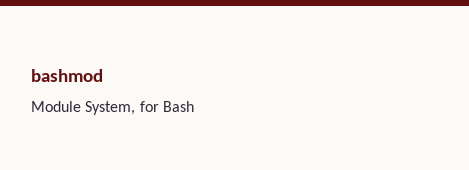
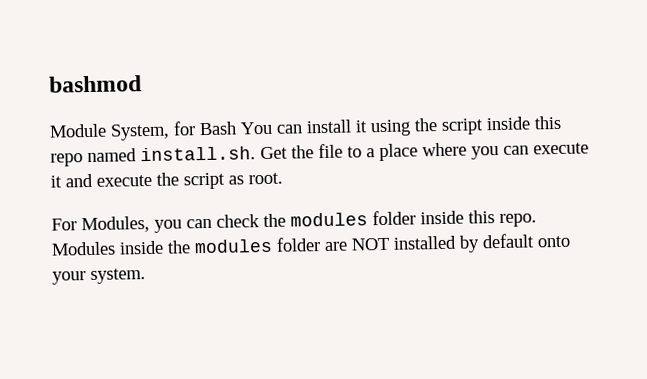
(194, 106) none -> [240,115,561,137] [50,142,589,167] [50,172,283,190] [51,210,537,234] [51,233,571,256] [52,268,146,285] You can install it using the script inside this repo named install.sh. Get the file to a place where you can execute it and execute the script as root. // For Modules, you can check the modules folder inside this repo. Modules inside the modules folder are NOT installed by default onto your system.

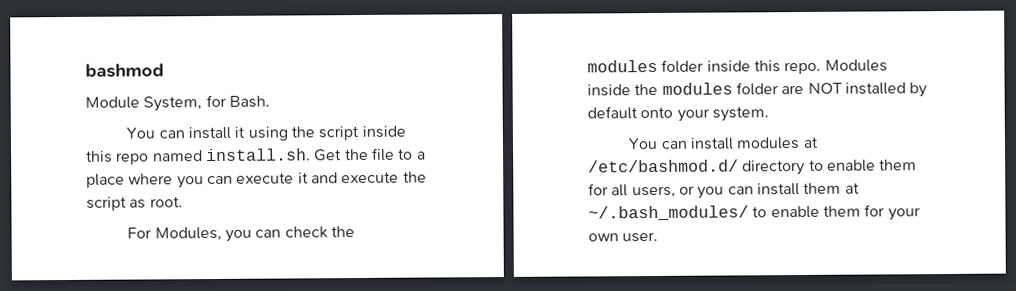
[199,121,237,136] Bash -> [228,95,270,108] Bash. //
(146, 276) none -> [628,136,819,150] [588,159,918,176] [588,182,860,199] [588,204,921,222] [588,231,659,243] // You can install modules at /etc/bashmod.d/ directory to enable them for all users, or you can install them at ~/.bash_modules/ to enable them for your own user.

